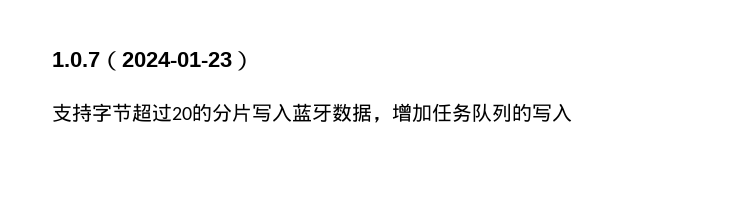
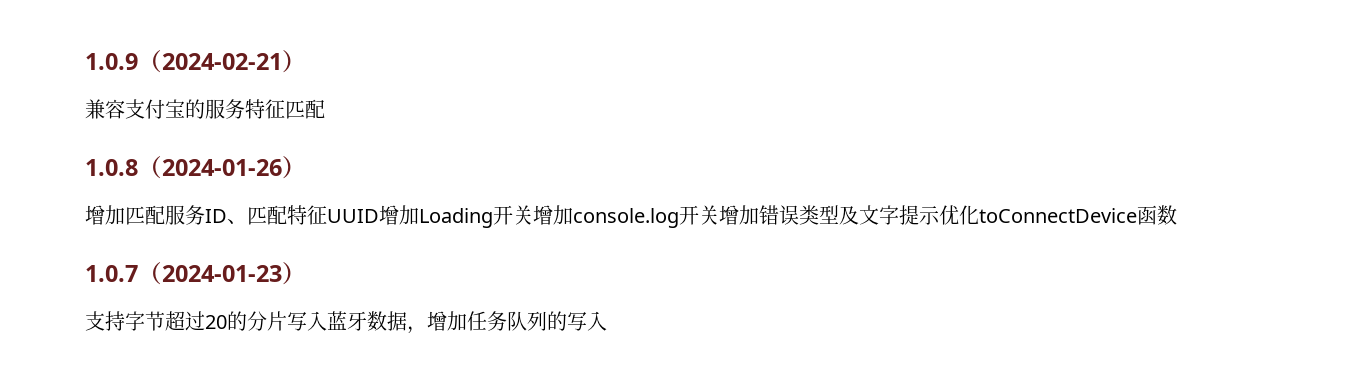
(52, 59) none -> [85,50,306,73] [85,99,325,119] [85,156,306,179] [85,205,1177,228] 1.0.9（2024-02-21） // 兼容支付宝的服务特征匹配 // 1.0.8（2024-01-26） // 增加匹配服务ID、匹配特征UUID增加Loading开关增加console.log开关增加错误类型及文字提示优化toConnectDevice函数 //

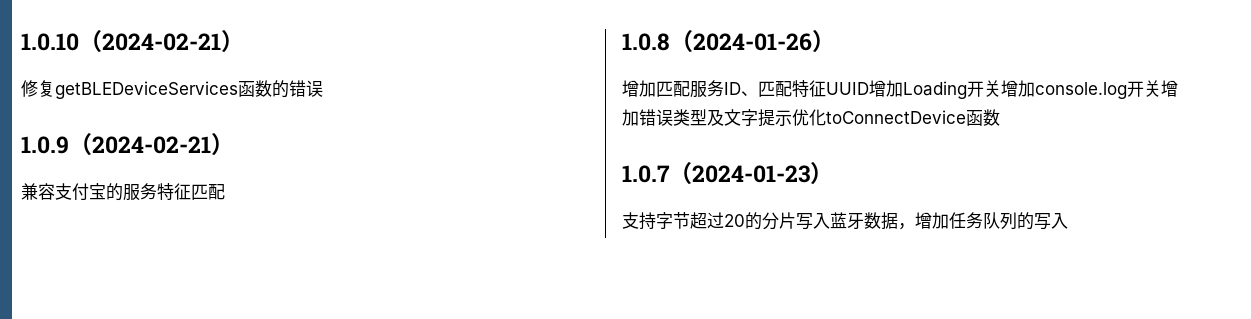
(85, 61) none -> [21,30,244,53] [21,80,323,99] 1.0.10（2024-02-21） // 修复getBLEDeviceServices函数的错误 //

